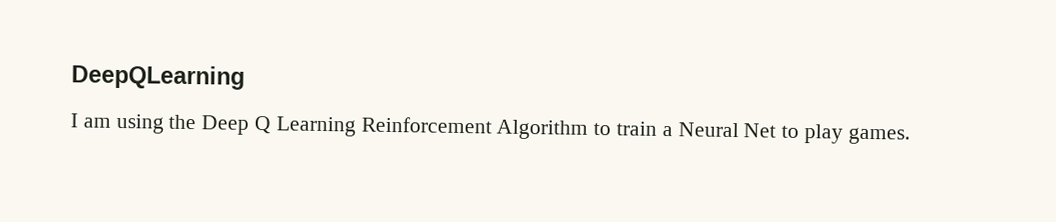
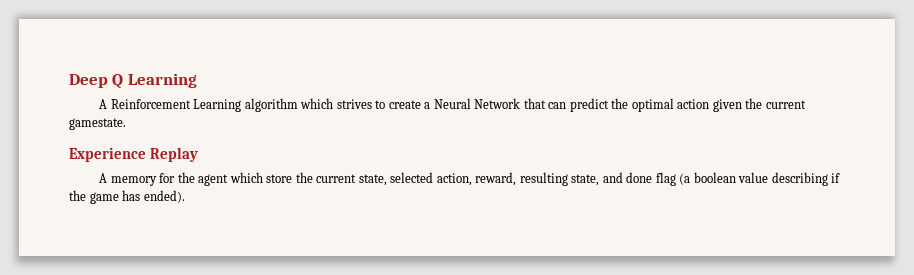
[71,64,245,90] [70,113,910,145] DeepQLearning // I am using the Deep Q Learning Reinforcement Algorithm to train a Neural Net to play games. -> [69,73,197,89] [99,98,806,112] [69,118,126,130] [69,147,199,162] [99,172,841,186] [69,190,185,204] Deep Q Learning // A Reinforcement Learning algorithm which strives to create a Neural Network that can predict the optimal action given the current gamestate. // Experience Replay // A memory for the agent which store the current state, selected action, reward, resulting state, and done flag (a boolean value describing if the game has ended).

